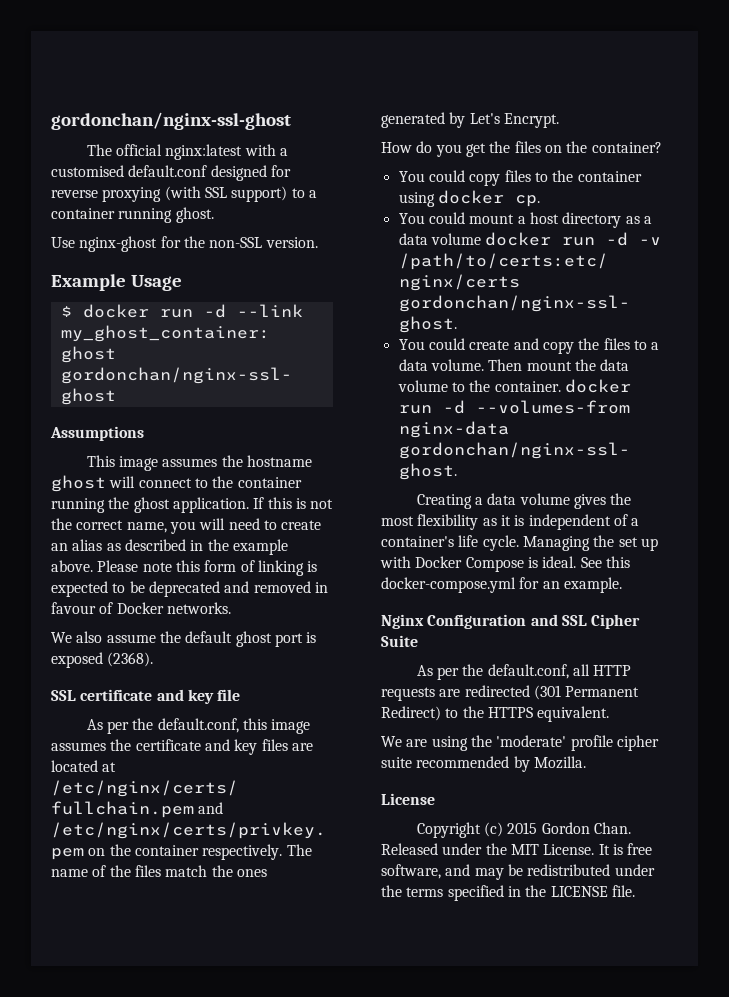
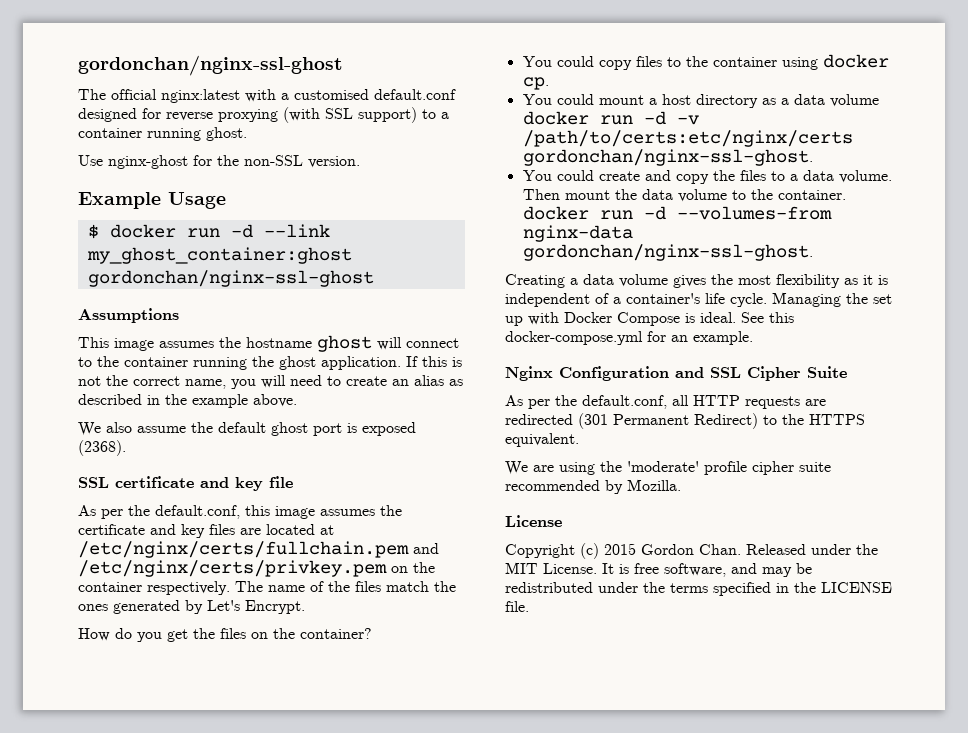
[97,560,318,576] [51,581,328,597] [51,602,231,614] Please note this form of linking is expected to be deprecated and removed in favour of Docker networks. -> (297, 400) none

